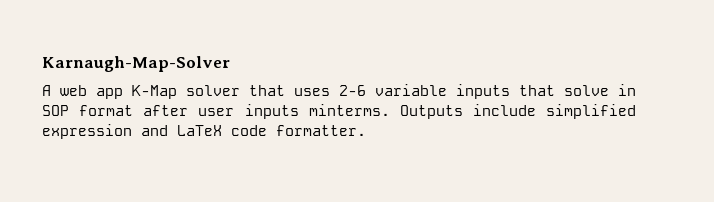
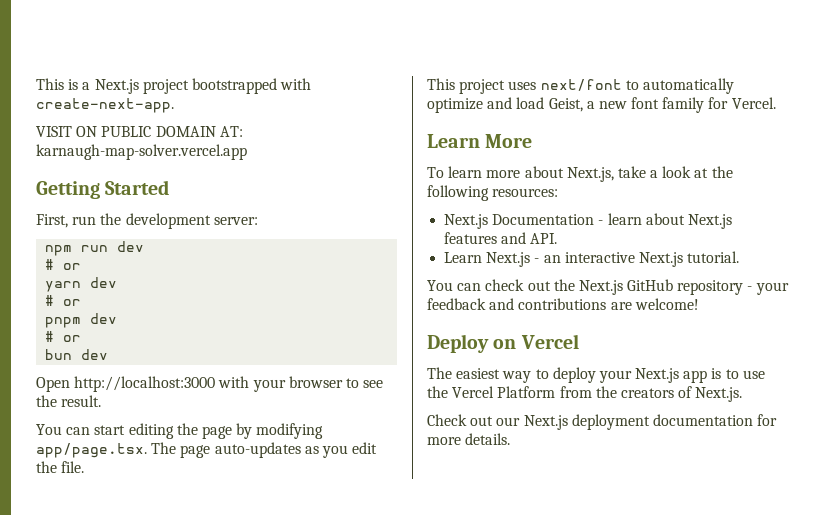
[42,56,230,72] [42,84,636,99] [42,104,636,119] [42,124,366,139] Karnaugh-Map-Solver // A web app K-Map solver that uses 2-6 variable inputs that solve in SOP format after user inputs minterms. Outputs include simplified expression and LaTeX code formatter. -> [36,78,312,94] [36,98,174,113] [36,126,243,137] [36,144,247,160] [36,180,170,199] [36,213,258,229] [45,241,145,256] [45,259,82,270] [45,277,118,292] [45,295,82,306] [45,313,118,328] [45,331,82,342] [45,349,109,360] [36,376,384,392] [36,395,102,407] [36,423,324,439] [36,442,378,458] [36,461,85,473] [427,78,734,94] [427,97,776,113] [427,134,533,148] [427,166,733,182] [427,185,559,201] [444,213,732,229] [444,232,558,244] [444,251,740,267] [427,279,789,295] [427,298,699,310] [427,334,579,353] [427,367,765,383] [427,386,743,402] [427,414,778,430] [427,433,511,445] This is a Next.js project bootstrapped with create-next-app. // VISIT ON PUBLIC DOMAIN AT: karnaugh-map-solver.vercel.app // Getting Started // First, run the development server: // npm run dev // # or // yarn dev // # or // pnpm dev // # or // bun dev // Open http://localhost:3000 with your browser to see the result. // You can start editing the page by modifying app/page.tsx. The page auto-updates as you edit the file. // This project uses next/font to automatically optimize and load Geist, a new font family for Vercel. // Learn More // To learn more about Next.js, take a look at the following resources: // Next.js Documentation - learn about Next.js features and API. // Learn Next.js - an interactive Next.js tutorial. // You can check out the Next.js GitHub repository - your feedback and contributions are welcome! // Deploy on Vercel // The easiest way to deploy your Next.js app is to use the Vercel Platform from the creators of Next.js. // Check out our Next.js deployment documentation for more details.

